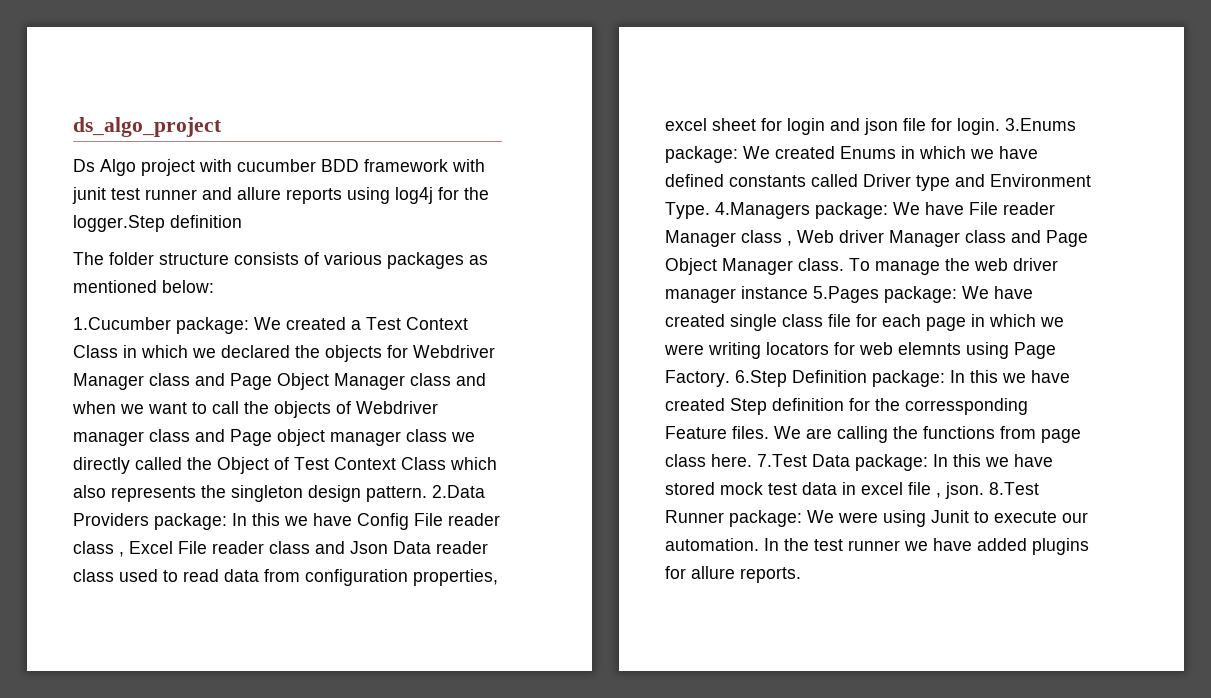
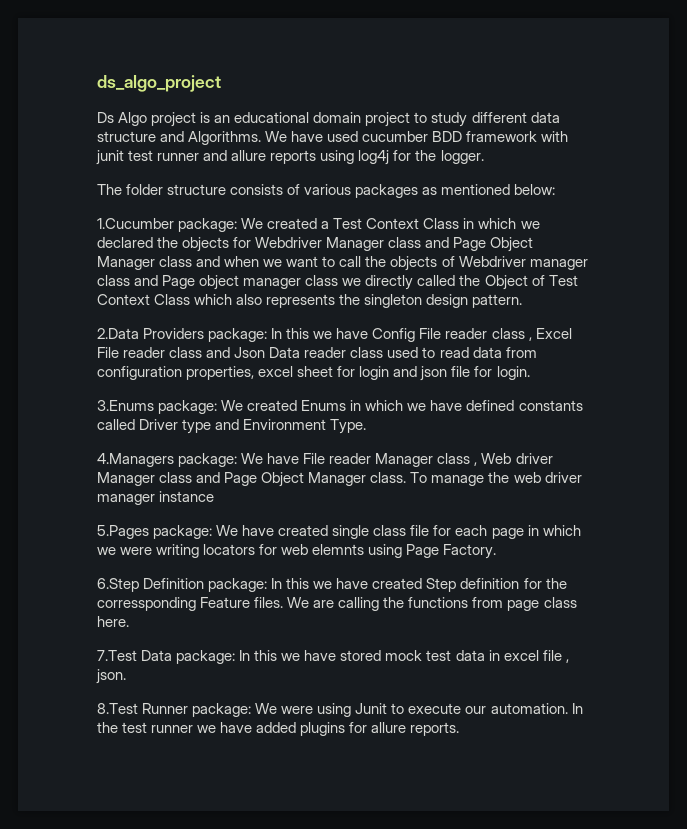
[199,159,232,172] with -> [200,112,560,127] [97,131,359,145] is an educational domain project to study different data structure and Algorithms. We have used
[73,215,242,232] logger.Step definition -> [440,150,484,164] logger.
(427, 494) none -> (523, 301) //
(1000, 126) none -> (530, 373) //
(710, 210) none -> (367, 426) //
(808, 292) none -> (215, 496) //
(730, 378) none -> (497, 551) //
(752, 460) none -> (129, 621) //
(984, 490) none -> (126, 676) //

